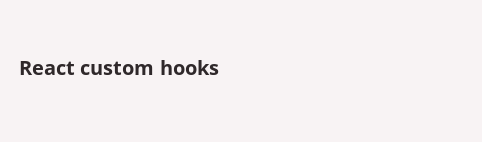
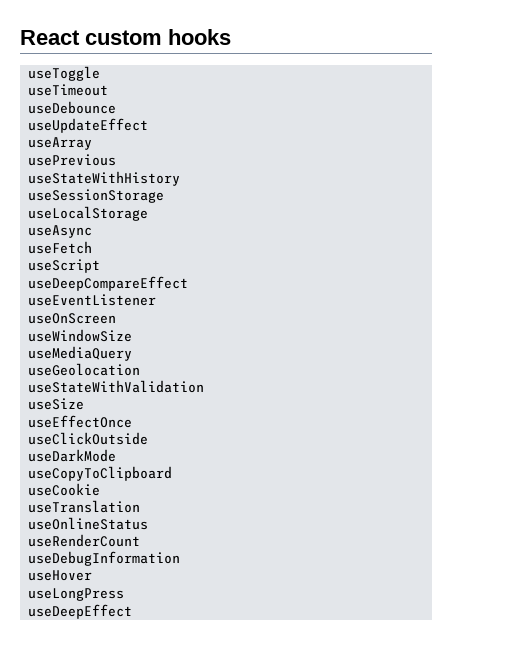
(219, 67) none -> [28,66,101,81] [28,84,109,96] [28,101,117,114] [28,118,149,133] [28,137,93,150] [28,154,117,166] [28,171,181,186] [28,189,165,203] [28,206,149,221] [28,225,93,238] [28,241,93,254] [28,259,101,273] [28,276,189,291] [28,294,157,306] [28,313,117,324] [28,329,133,342] [28,346,133,361] [28,363,141,376] [28,380,205,393] [28,398,85,410] [28,415,133,428] [28,432,149,445] [28,449,117,462] [28,466,173,481] [28,483,101,496] [28,500,141,513] [28,517,149,530] [28,534,141,547] [28,551,181,566] [28,570,93,581] [28,588,125,601] [28,604,133,619] // useToggle // useTimeout // useDebounce // useUpdateEffect // useArray // usePrevious // useStateWithHistory // useSessionStorage // useLocalStorage // useAsync // useFetch // useScript // useDeepCompareEffect // useEventListener // useOnScreen // useWindowSize // useMediaQuery // useGeolocation // useStateWithValidation // useSize // useEffectOnce // useClickOutside // useDarkMode // useCopyToClipboard // useCookie // useTranslation // useOnlineStatus // useRenderCount // useDebugInformation // useHover // useLongPress // useDeepEffect

